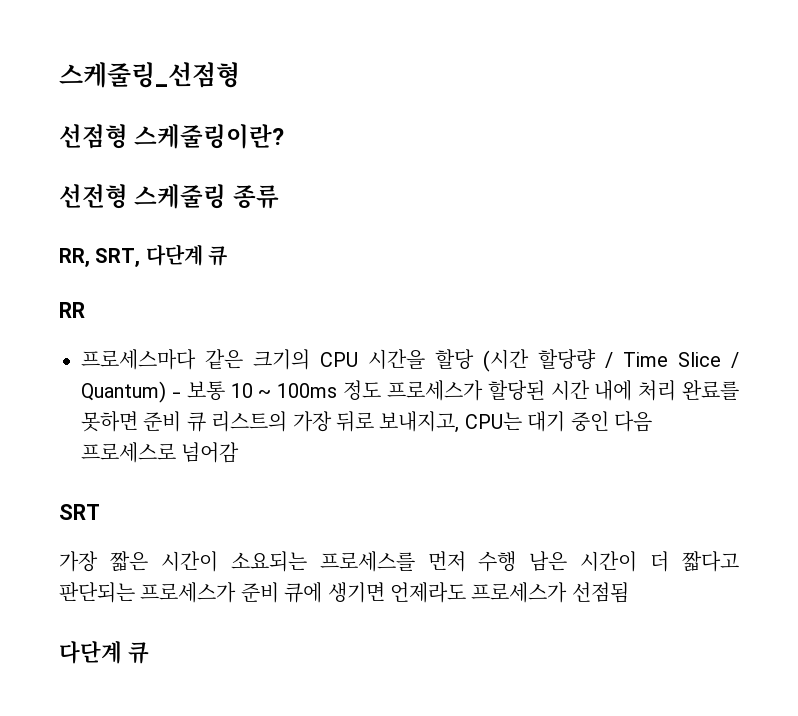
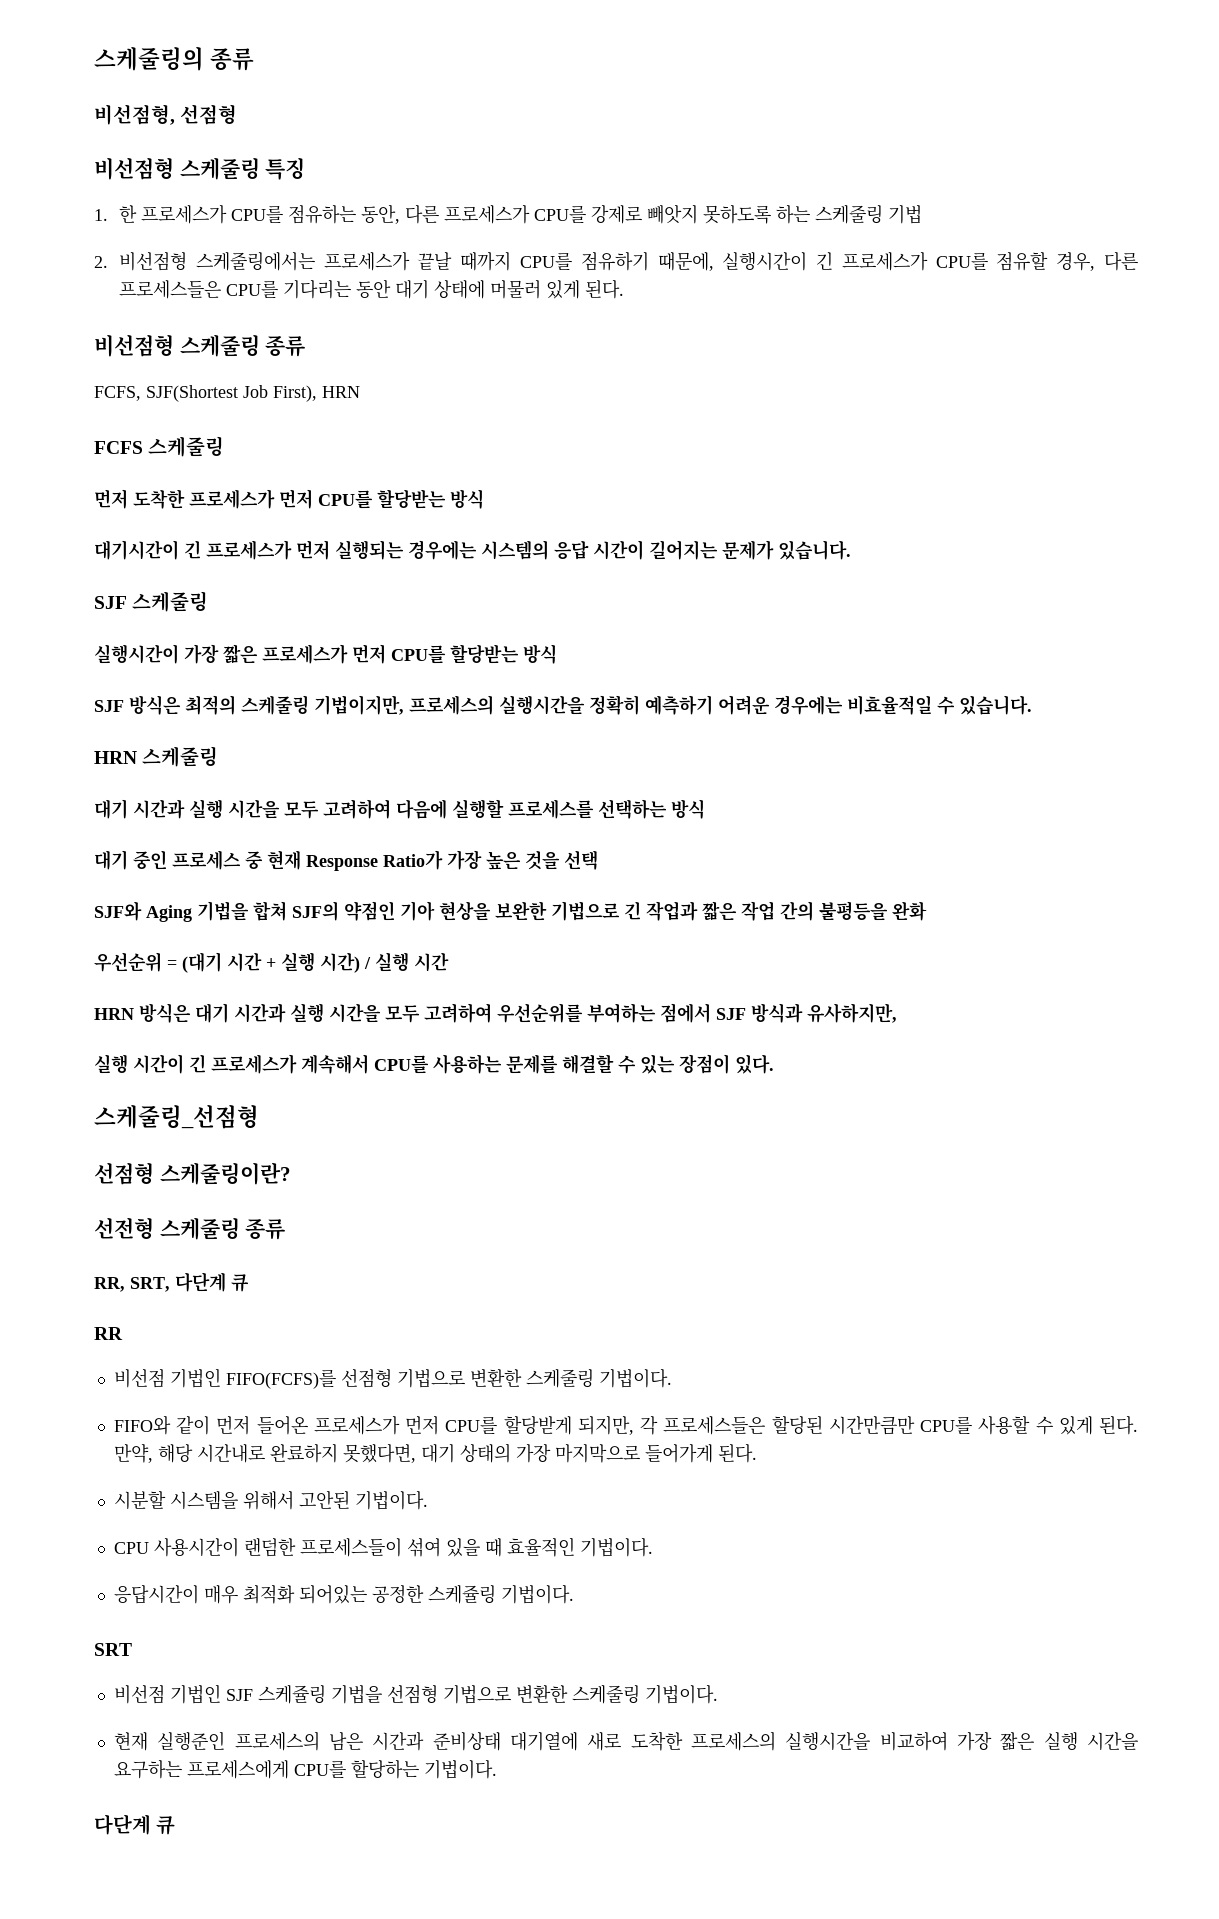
(59, 75) none -> [94,47,255,71] [94,104,238,125] [94,157,306,180] [94,204,923,224] [94,251,1139,271] [119,279,625,299] [94,334,306,357] [94,385,360,402] [94,436,225,457] [94,489,484,509] [94,540,851,560] [94,591,209,612] [94,644,557,664] [94,695,1032,715] [94,746,219,767] [94,799,705,819] [94,850,598,871] [94,901,927,922] [94,952,449,973] [94,1003,897,1023] [94,1054,774,1074] 스케줄링의 종류 // 비선점형, 선점형 // 비선점형 스케줄링 특징 // 1. 한 프로세스가 CPU를 점유하는 동안, 다른 프로세스가 CPU를 강제로 빼앗지 못하도록 하는 스케줄링 기법 // 2. 비선점형 스케줄링에서는 프로세스가 끝날 때까지 CPU를 점유하기 때문에, 실행시간이 긴 프로세스가 CPU를 점유할 경우, 다른 프로세스들은 CPU를 기다리는 동안 대기 상태에 머물러 있게 된다. // 비선점형 스케줄링 종류 // FCFS, SJF(Shortest Job First), HRN // FCFS 스케줄링 // 먼저 도착한 프로세스가 먼저 CPU를 할당받는 방식 // 대기시간이 긴 프로세스가 먼저 실행되는 경우에는 시스템의 응답 시간이 길어지는 문제가 있습니다. // SJF 스케줄링 // 실행시간이 가장 짧은 프로세스가 먼저 CPU를 할당받는 방식 // SJF 방식은 최적의 스케줄링 기법이지만, 프로세스의 실행시간을 정확히 예측하기 어려운 경우에는 비효율적일 수 있습니다. // HRN 스케줄링 // 대기 시간과 실행 시간을 모두 고려하여 다음에 실행할 프로세스를 선택하는 방식 // 대기 중인 프로세스 중 현재 Response Ratio가 가장 높은 것을 선택 // SJF와 Aging 기법을 합쳐 SJF의 약점인 기아 현상을 보완한 기법으로 긴 작업과 짧은 작업 간의 불평등을 완화 // 우선순위 = (대기 시간 + 실행 시간) / 실행 시간 // HRN 방식은 대기 시간과 실행 시간을 모두 고려하여 우선순위를 부여하는 점에서 SJF 방식과 유사하지만, // 실행 시간이 긴 프로세스가 계속해서 CPU를 사용하는 문제를 해결할 수 있는 장점이 있다. //
[81,349,739,372] [81,380,740,403] [81,411,652,433] [81,442,240,463] [59,504,100,520] [59,551,739,572] [59,582,629,603] 프로세스마다 같은 크기의 CPU 시간을 할당 (시간 할당량 / Time Slice / Quantum) - 보통 10 ~ 100ms 정도 프로세스가 할당된 시간 내에 처리 완료를 못하면 준비 큐 리스트의 가장 뒤로 보내지고, CPU는 대기 중인 다음 프로세스로 넘어감 // SRT // 가장 짧은 시간이 소요되는 프로세스를 먼저 수행 남은 시간이 더 짧다고 판단되는 프로세스가 준비 큐에 생기면 언제라도 프로세스가 선점됨 -> [113,1368,672,1389] [113,1415,1138,1435] [113,1443,757,1463] [113,1490,428,1510] [113,1537,653,1557] [113,1584,574,1604] [94,1643,132,1656] [113,1684,718,1704] [113,1731,1139,1751] [113,1759,497,1779] 비선점 기법인 FIFO(FCFS)를 선점형 기법으로 변환한 스케줄링 기법이다. // FIFO와 같이 먼저 들어온 프로세스가 먼저 CPU를 할당받게 되지만, 각 프로세스들은 할당된 시간만큼만 CPU를 사용할 수 있게 된다. 만약, 해당 시간내로 완료하지 못했다면, 대기 상태의 가장 마지막으로 들어가게 된다. // 시분할 시스템을 위해서 고안된 기법이다. // CPU 사용시간이 랜덤한 프로세스들이 섞여 있을 때 효율적인 기법이다. // 응답시간이 매우 최적화 되어있는 공정한 스케쥴링 기법이다. // SRT // 비선점 기법인 SJF 스케쥴링 기법을 선점형 기법으로 변환한 스케줄링 기법이다. // 현재 실행준인 프로세스의 남은 시간과 준비상태 대기열에 새로 도착한 프로세스의 실행시간을 비교하여 가장 짧은 실행 시간을 요구하는 프로세스에게 CPU를 할당하는 기법이다.

